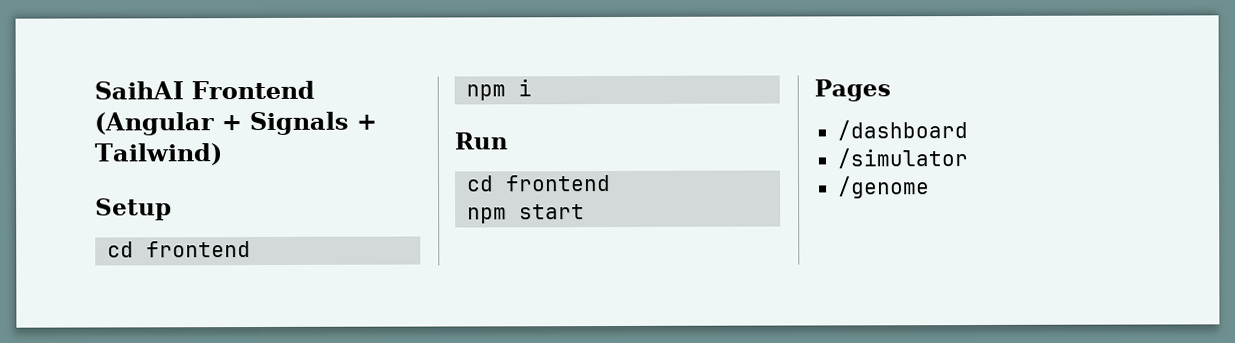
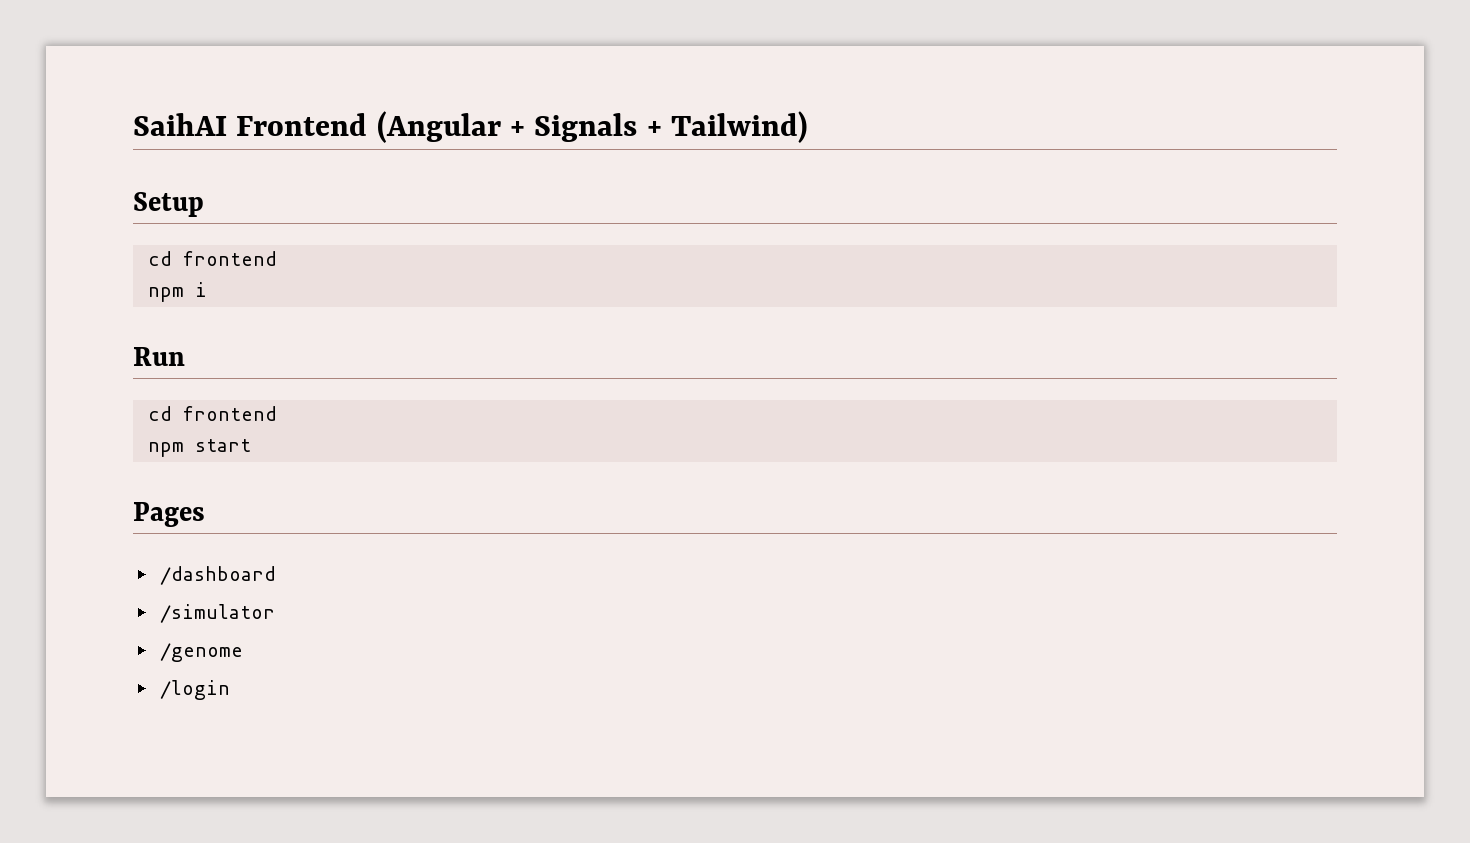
(930, 187) none -> [159,680,230,700] // /login

